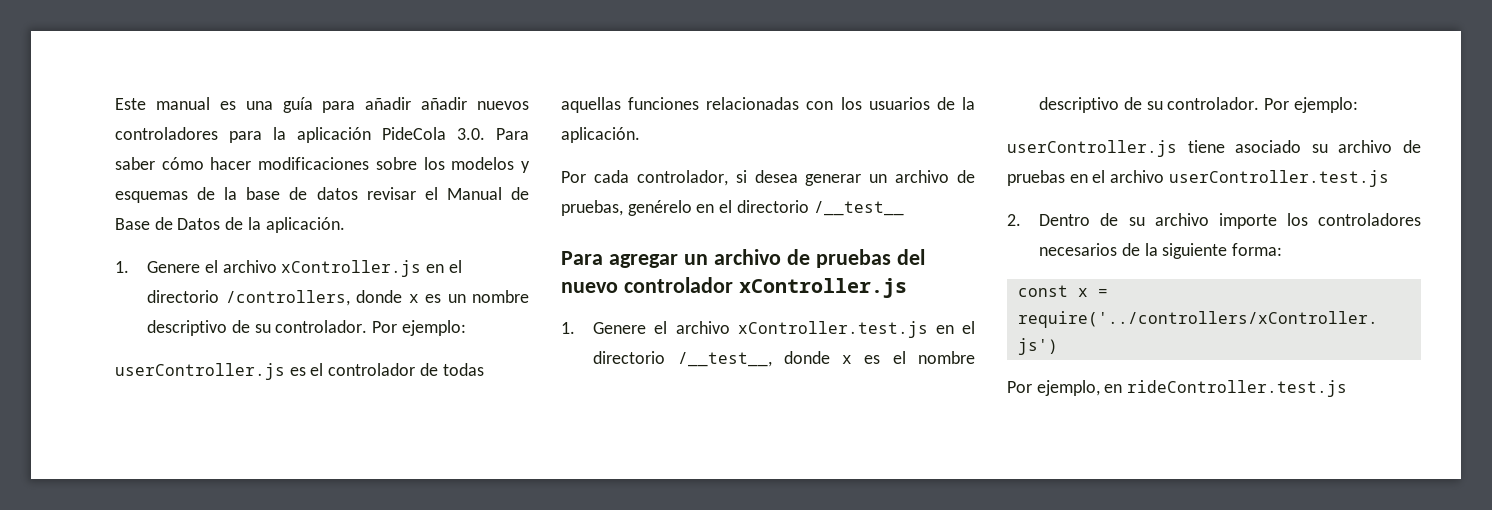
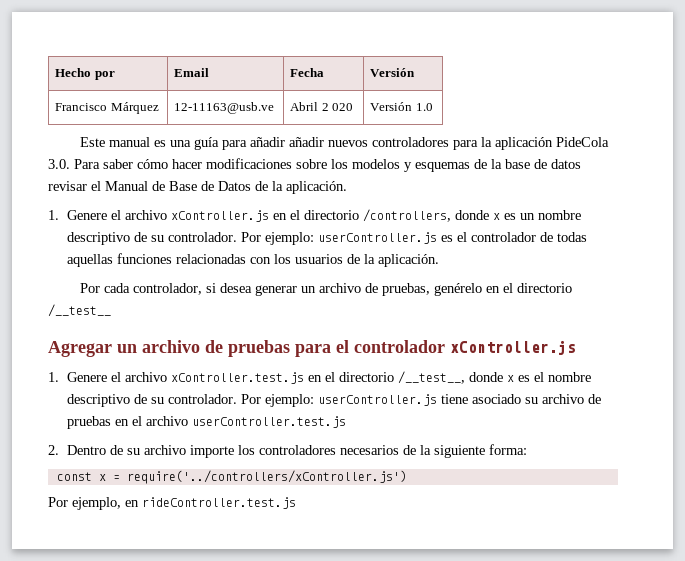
(115, 104) none -> [55,68,115,80] [174,68,210,77] [290,68,325,77] [370,68,416,77] [55,102,159,114] [174,102,275,114] [290,102,354,111] [370,102,433,111] Hecho por | Email | Fecha | Versión // Francisco Márquez | 12-11163@usb.ve | Abril 2 020 | Versión 1.0 //
(466, 328) // -> (315, 238) none
[561,251,678,268] Para agregar -> [48,341,112,357] Agregar
[896,249,925,265] [561,282,618,293] del nuevo -> [295,340,349,357] para el
(1358, 105) // -> (315, 400) none

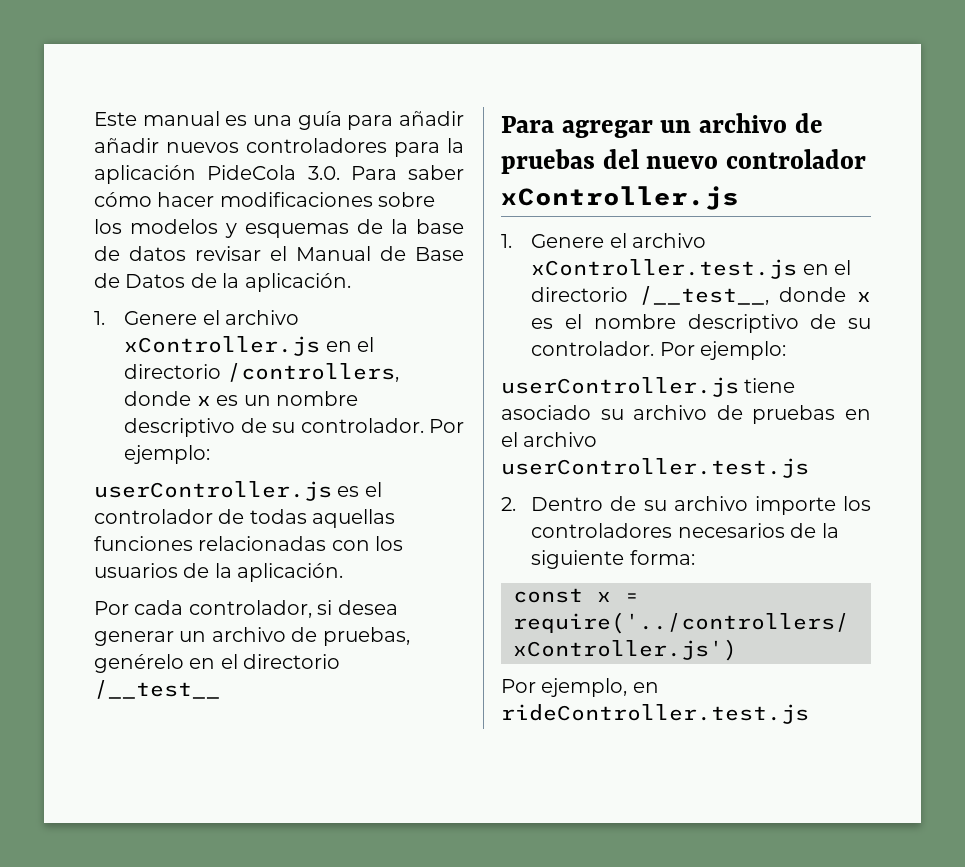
[55,68,115,80] [174,68,210,77] [290,68,325,77] [370,68,416,77] [55,102,159,114] [174,102,275,114] [290,102,354,111] [370,102,433,111] Hecho por | Email | Fecha | Versión // Francisco Márquez | 12-11163@usb.ve | Abril 2 020 | Versión 1.0 // -> (94, 119) none
(315, 238) none -> (211, 454) //
[48,341,112,357] Agregar -> [501,116,653,138] Para agregar
[295,340,349,357] para el -> [602,149,719,169] del nuevo
(315, 400) none -> (787, 350) //

